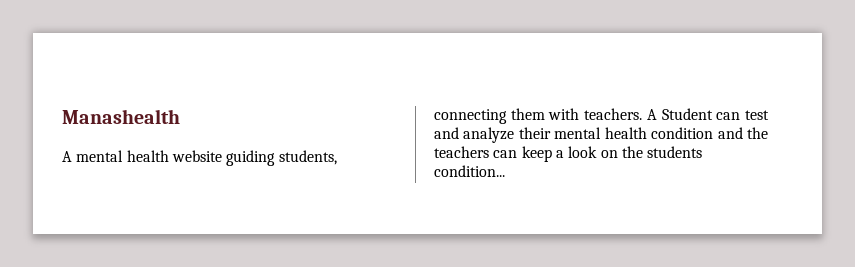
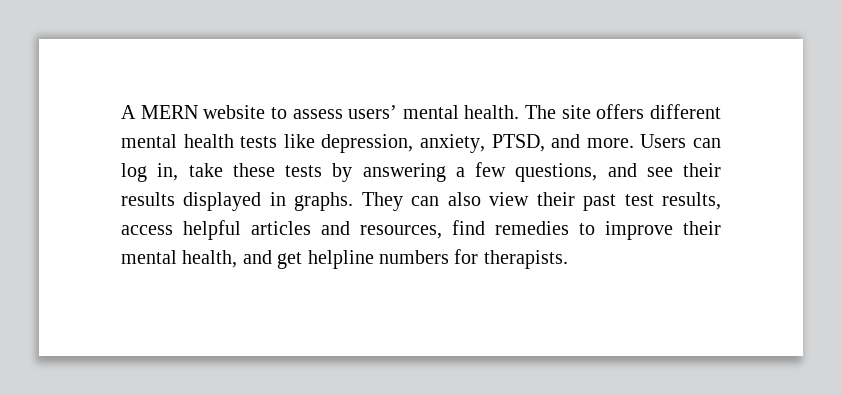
[62,109,180,124] [62,150,337,166] [434,108,769,124] [434,127,768,143] [434,146,703,162] [434,165,505,177] Manashealth // A mental health website guiding students, connecting them with teachers. A Student can test and analyze their mental health condition and the teachers can keep a look on the students condition... -> [121,104,721,119] [121,134,722,153] [121,162,721,182] [121,192,721,211] [121,220,721,240] [121,249,568,269] A MERN website to assess users’ mental health. The site offers different mental health tests like depression, anxiety, PTSD, and more. Users can log in, take these tests by answering a few questions, and see their results displayed in graphs. They can also view their past test results, access helpful articles and resources, find remedies to improve their mental health, and get helpline numbers for therapists.

